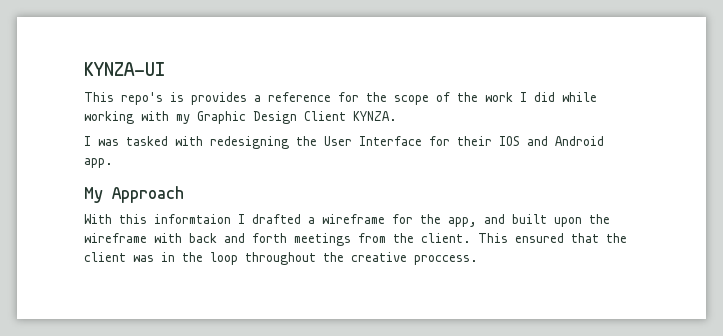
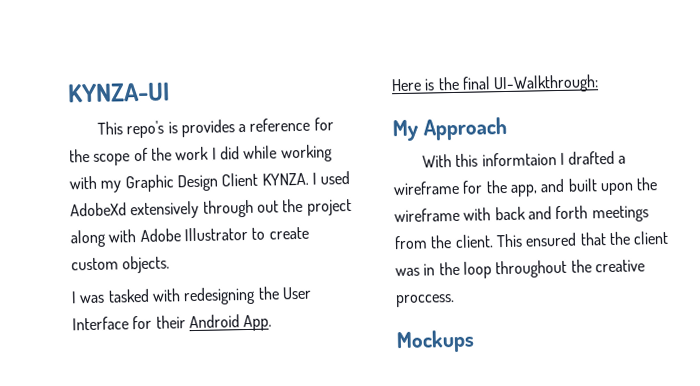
(397, 116) none -> [311,170,351,185] [70,198,352,220] [70,226,309,248] [71,255,171,274] I used AdobeXd extensively through out the project along with Adobe Illustrator to create custom objects.
[499,136,604,146] [84,158,113,168] IOS and Android app. -> [188,314,273,332] [391,74,600,94] Android App. // Here is the final UI-Walkthrough:
(478, 260) none -> [396,329,475,354] // Mockups

